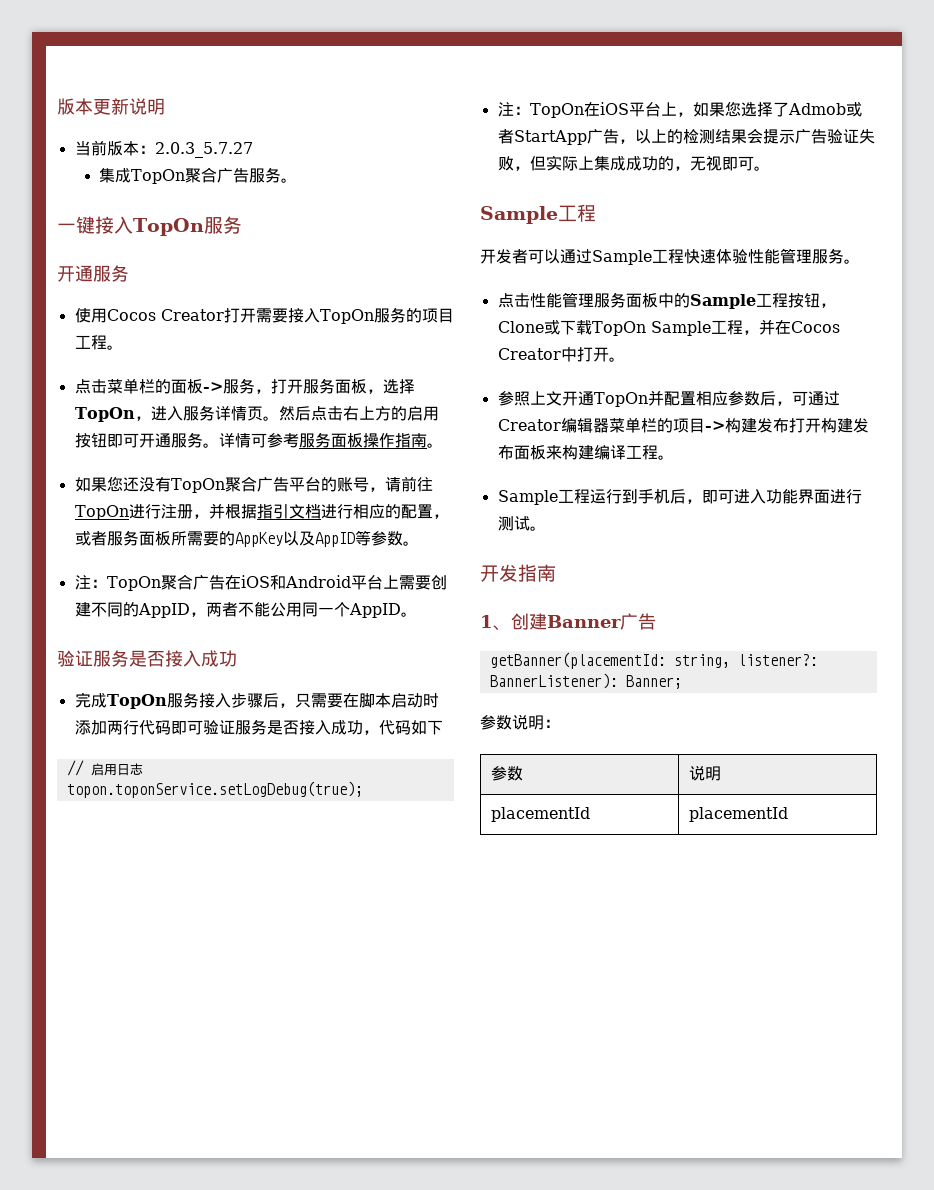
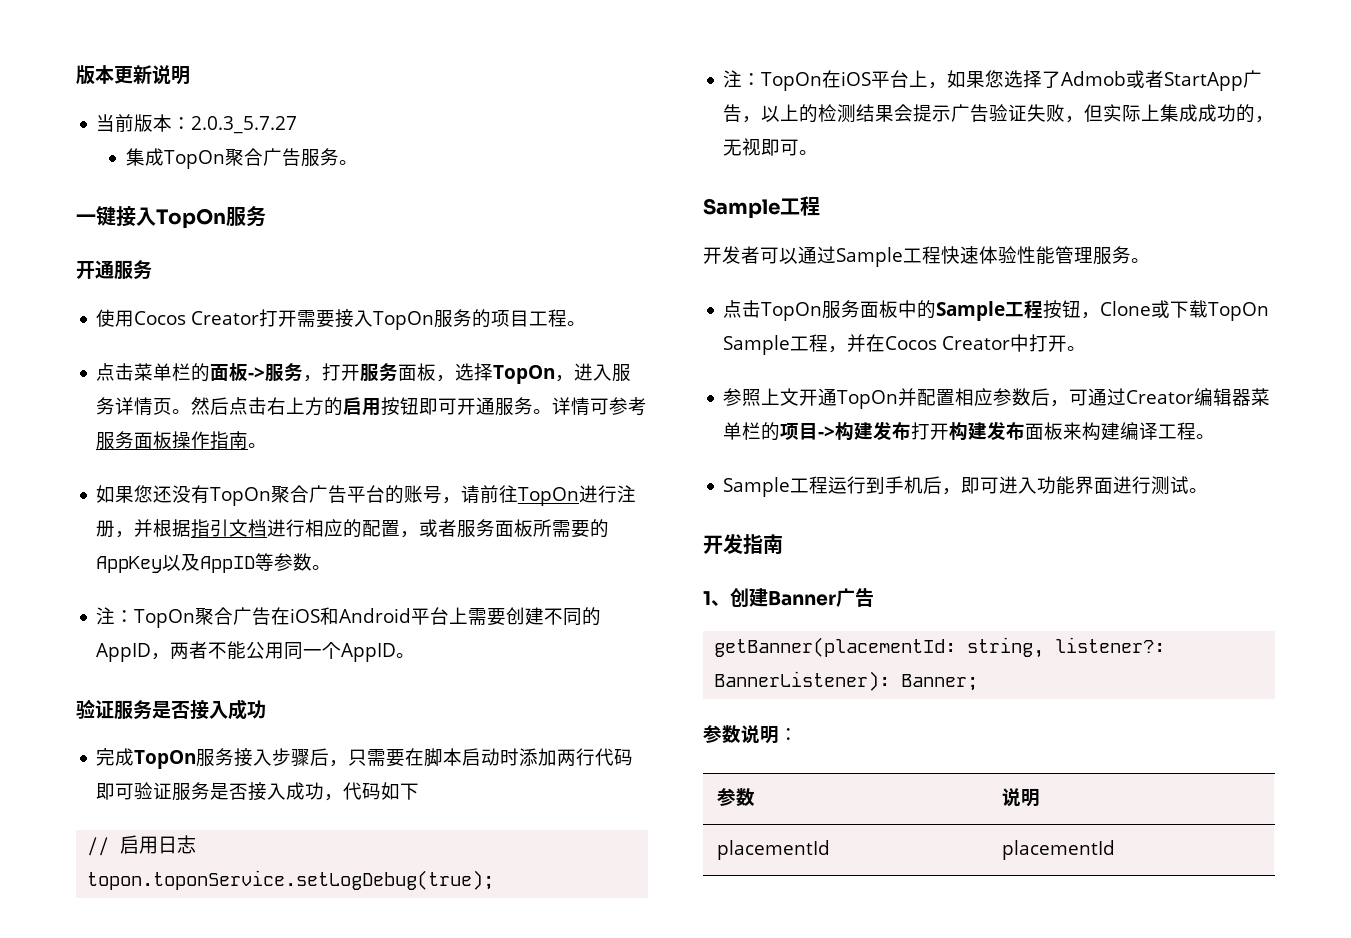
[529,292,594,308] 性能管理 -> [761,302,823,321] TopOn

